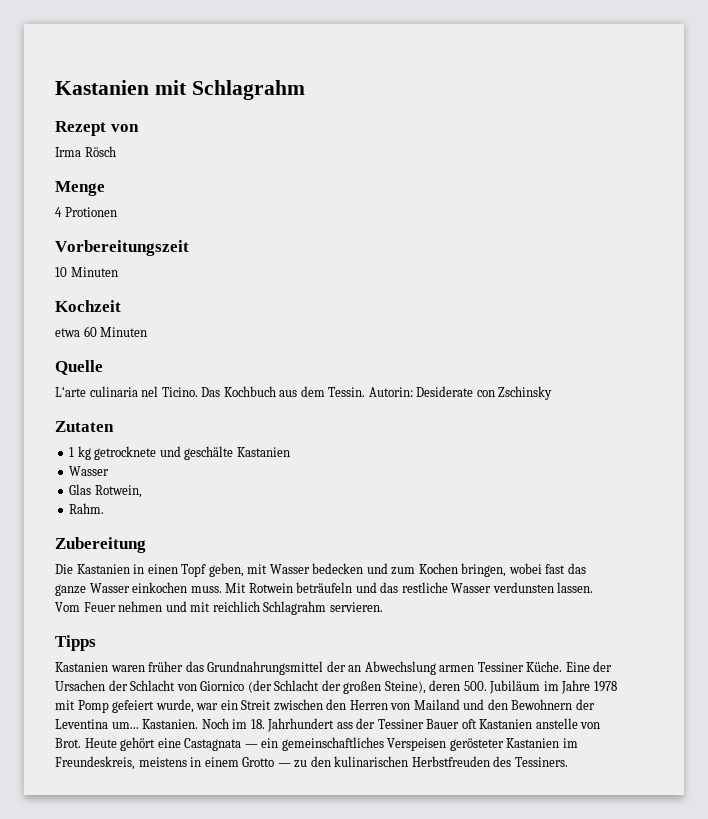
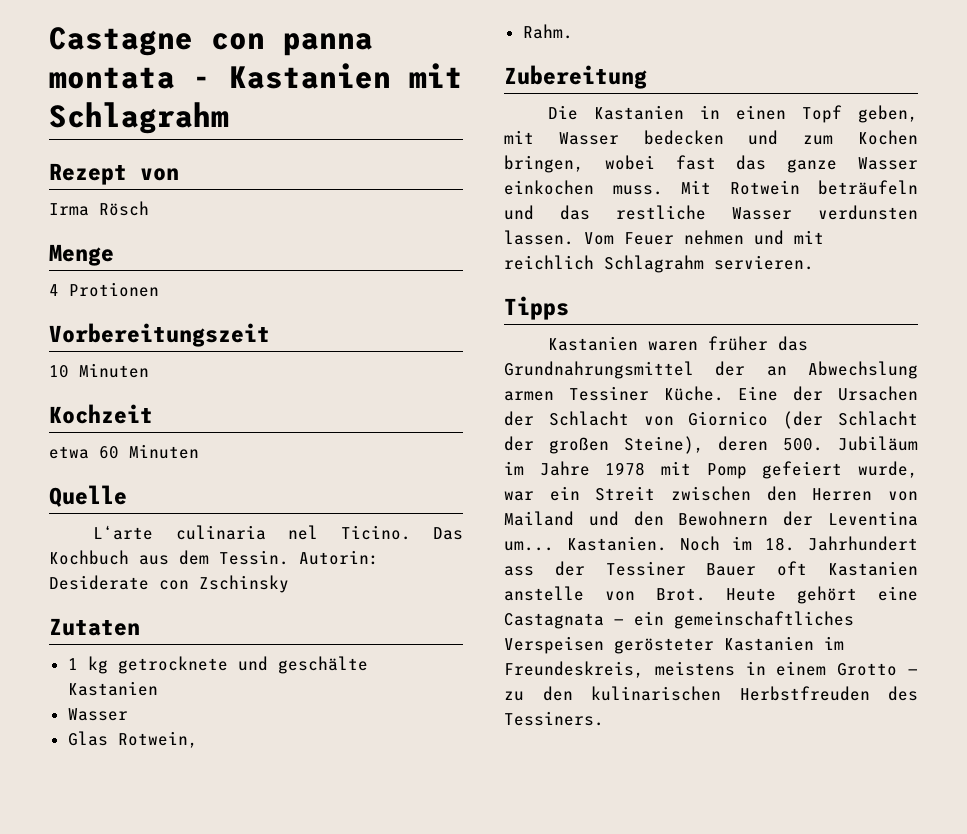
(55, 87) none -> [49,27,373,56] [49,67,211,89] Castagne con panna montata -

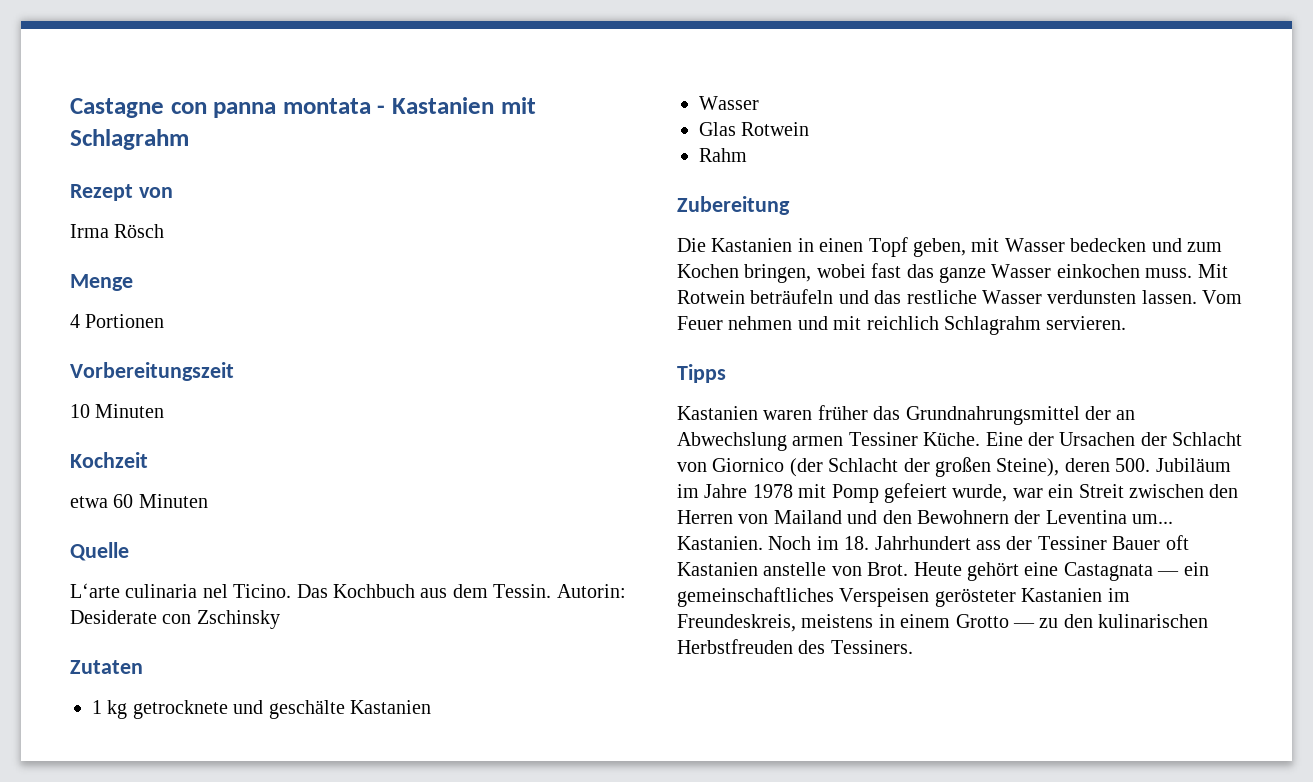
[69,282,159,297] Protionen -> [85,314,165,328] Portionen
[117,731,198,748] [522,24,573,39] Rotwein, // Rahm. -> [741,122,810,136] [699,148,747,162] Rotwein // Rahm

